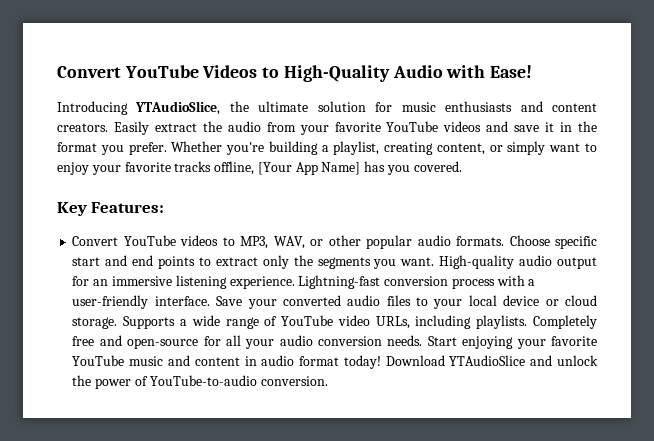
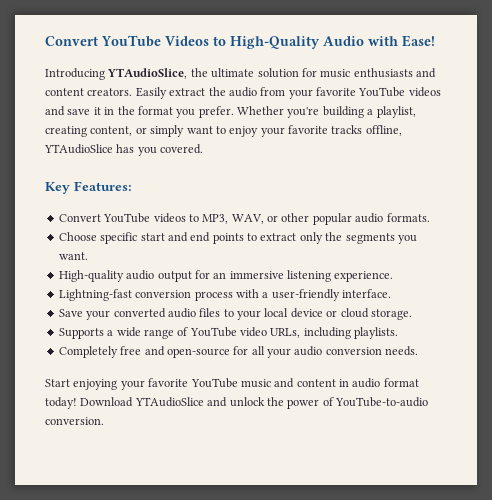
[257,162,361,175] [Your App Name] -> [44,144,113,154] YTAudioSlice
(505, 241) none -> (430, 217) //
(435, 261) none -> (88, 256) //
(295, 282) none -> (394, 276) //
(210, 301) none -> (391, 293) //
(118, 323) none -> (412, 314) //
(528, 322) none -> (399, 333) //
(423, 340) none -> (419, 351) //

